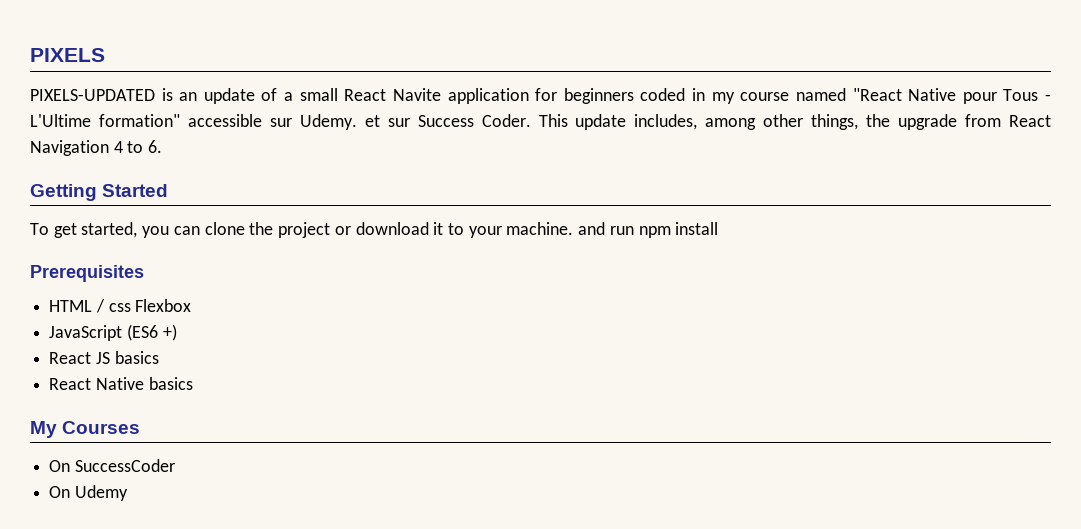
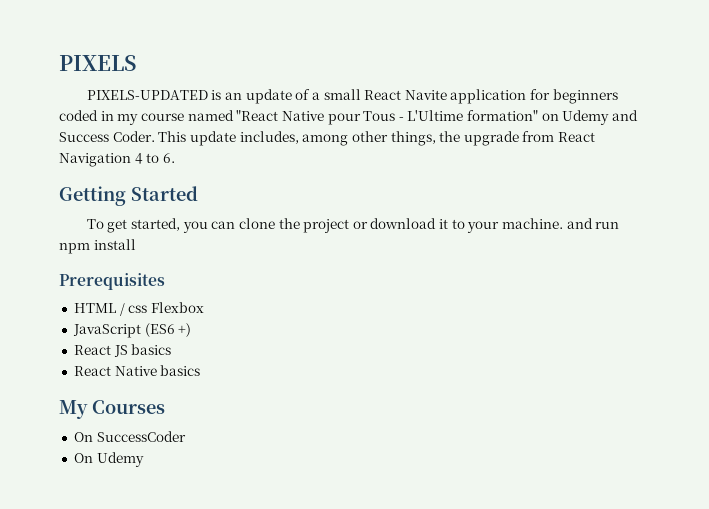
[187,114,410,130] accessible sur Udemy. et sur -> [541,110,639,125] on Udemy and

